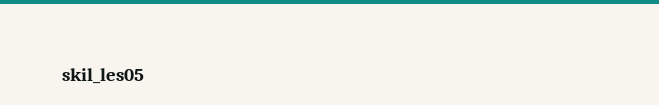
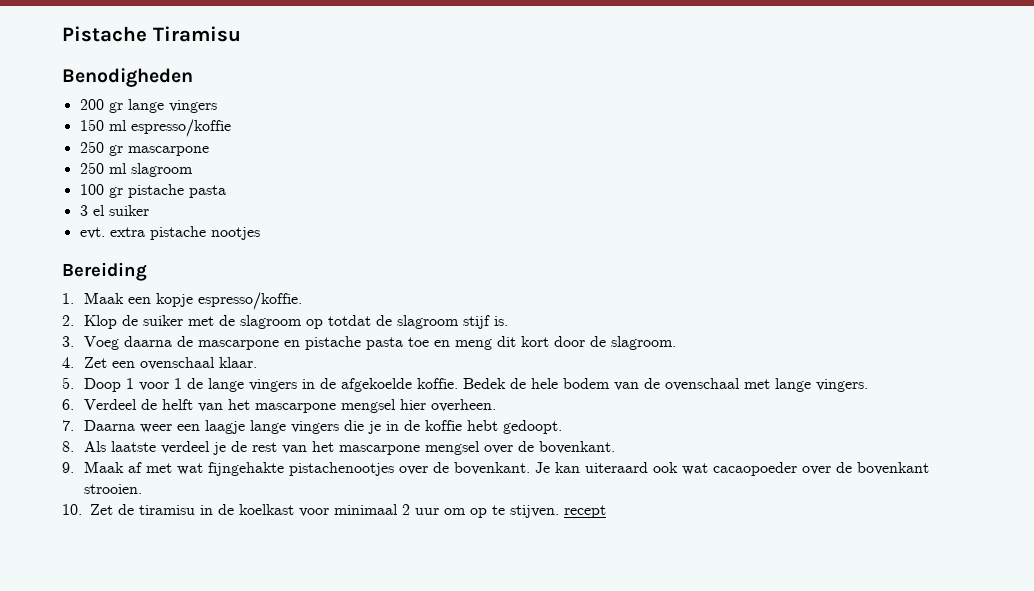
[62,68,144,84] skil_les05 -> [62,26,241,42] [62,68,193,87] [79,99,217,113] [79,119,231,137] [79,141,209,156] [79,162,193,177] [79,184,226,198] [79,205,149,216] [79,226,260,240] [62,262,147,281] [62,292,302,310] [62,315,508,329] [62,336,676,350] [62,357,257,370] [62,377,868,392] [62,399,496,413] [62,420,562,434] [62,441,615,455] [62,461,929,476] [83,484,142,494] [62,504,606,518] Pistache Tiramisu // Benodigheden // 200 gr lange vingers // 150 ml espresso/koffie // 250 gr mascarpone // 250 ml slagroom // 100 gr pistache pasta // 3 el suiker // evt. extra pistache nootjes // Bereiding // 1. Maak een kopje espresso/koffie. // 2. Klop de suiker met de slagroom op totdat de slagroom stijf is. // 3. Voeg daarna de mascarpone en pistache pasta toe en meng dit kort door de slagroom. // 4. Zet een ovenschaal klaar. // 5. Doop 1 voor 1 de lange vingers in de afgekoelde koffie. Bedek de hele bodem van de ovenschaal met lange vingers. // 6. Verdeel de helft van het mascarpone mengsel hier overheen. // 7. Daarna weer een laagje lange vingers die je in de koffie hebt gedoopt. // 8. Als laatste verdeel je de rest van het mascarpone mengsel over de bovenkant. // 9. Maak af met wat fijngehakte pistachenootjes over de bovenkant. Je kan uiteraard ook wat cacaopoeder over de bovenkant strooien. // 10. Zet de tiramisu in de koelkast voor minimaal 2 uur om op te stijven. recept

